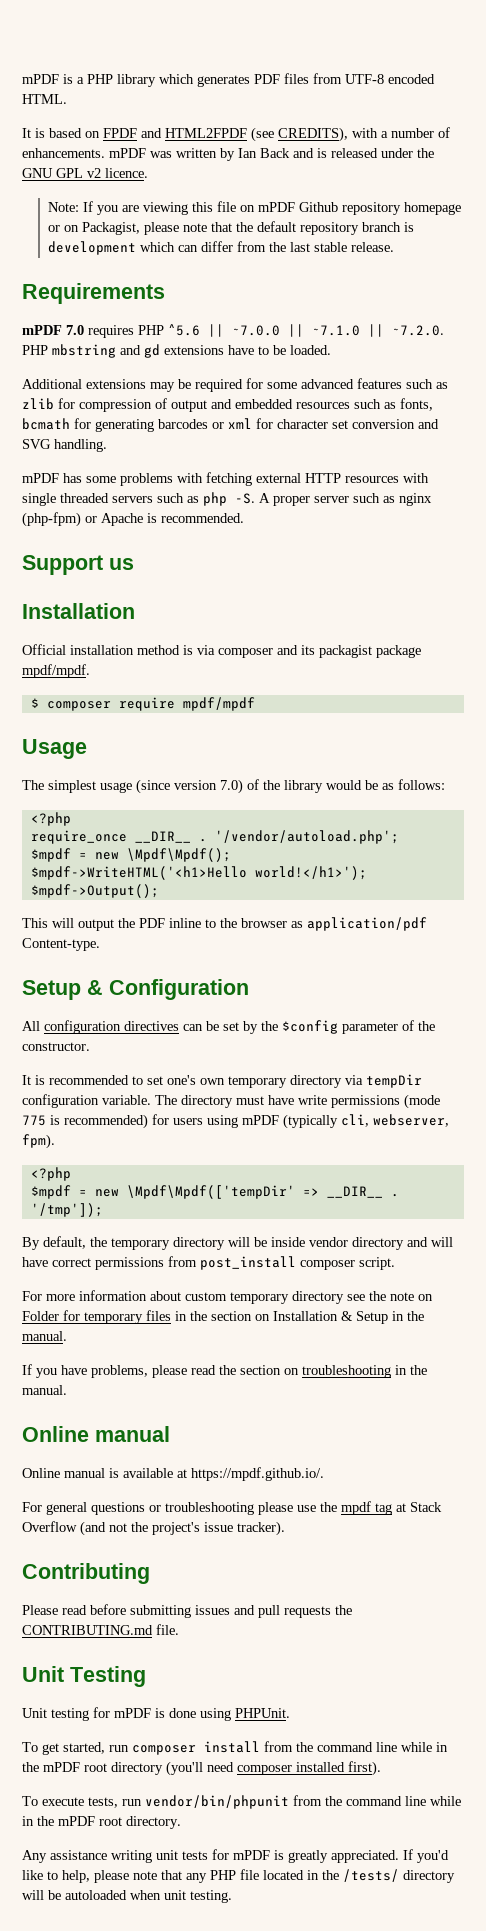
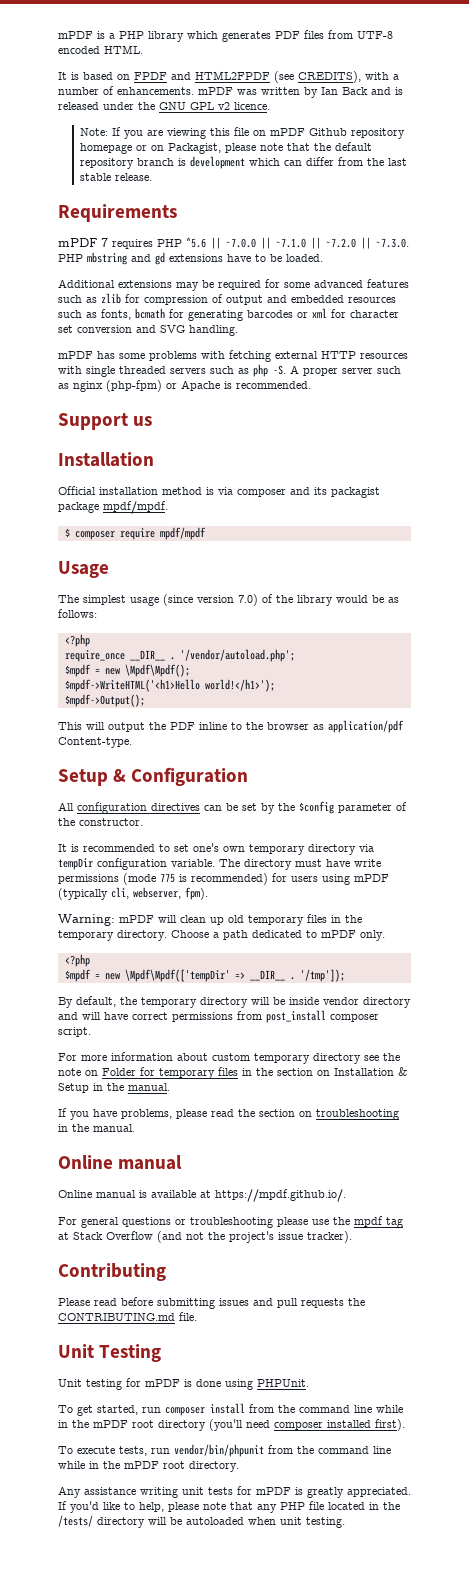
[66,325,84,335] 7.0 -> [101,238,108,247] 7
[392,325,444,336] ~7.2.0. -> [326,237,409,249] ~7.2.0 || ~7.3.0.
(55, 1141) none -> [58,914,362,926] [58,930,385,941] // Warning: mPDF will clean up old temporary files in the temporary directory. Choose a path dedicated to mPDF only.

